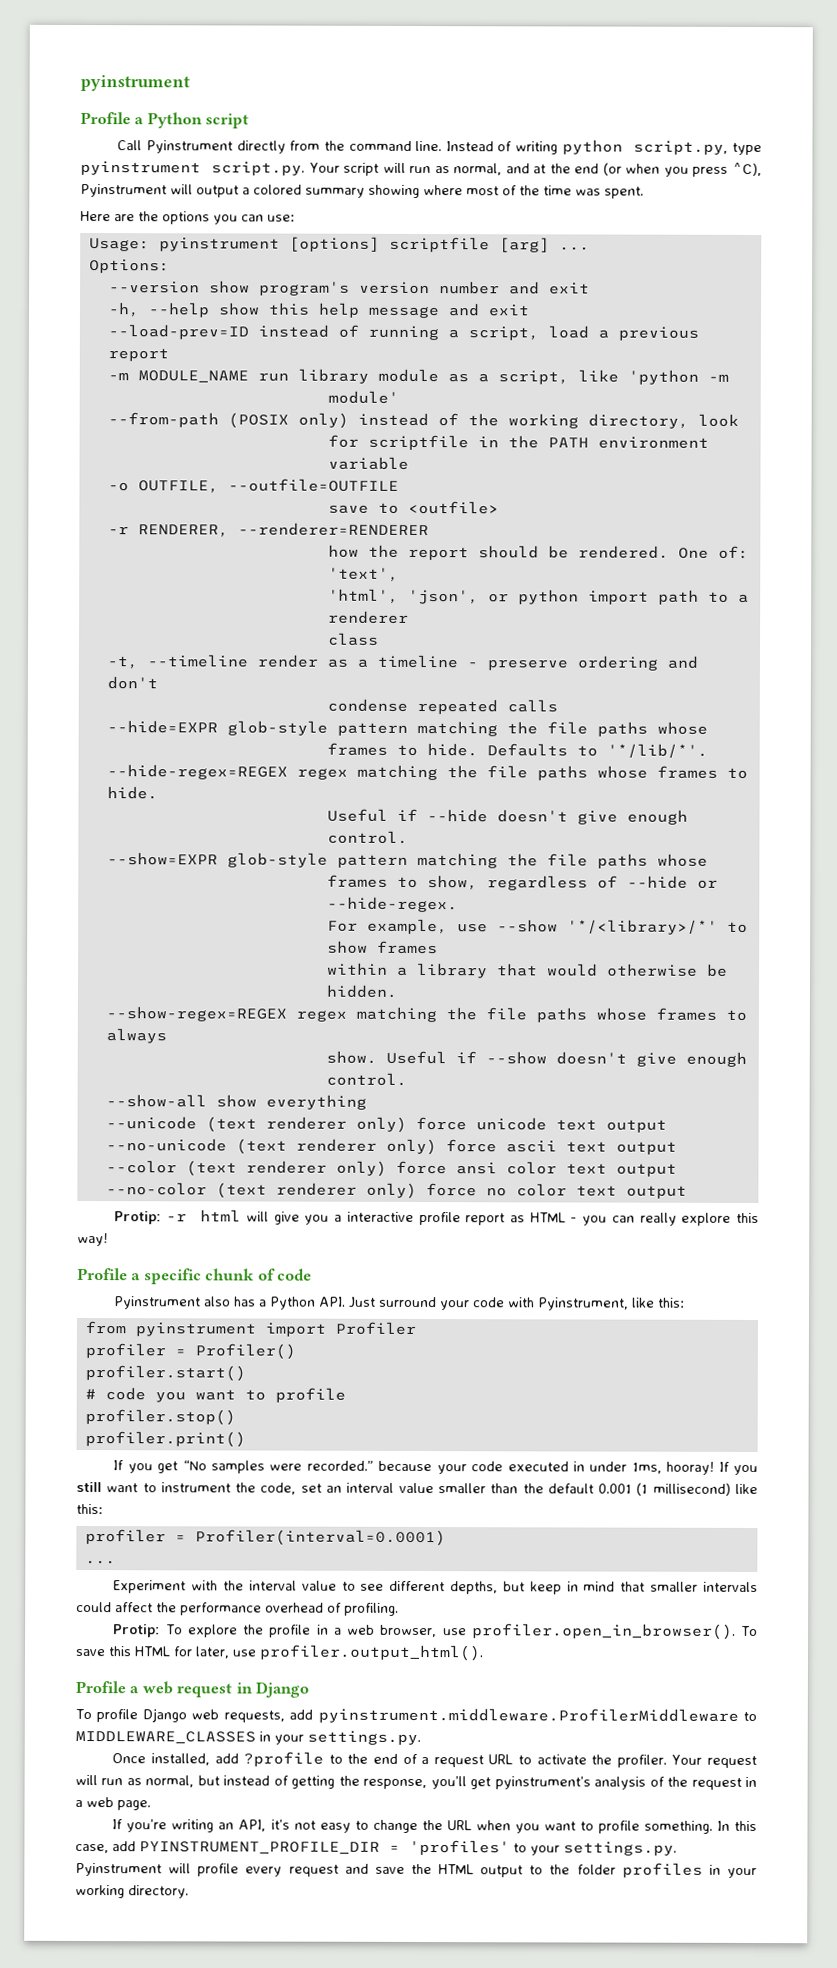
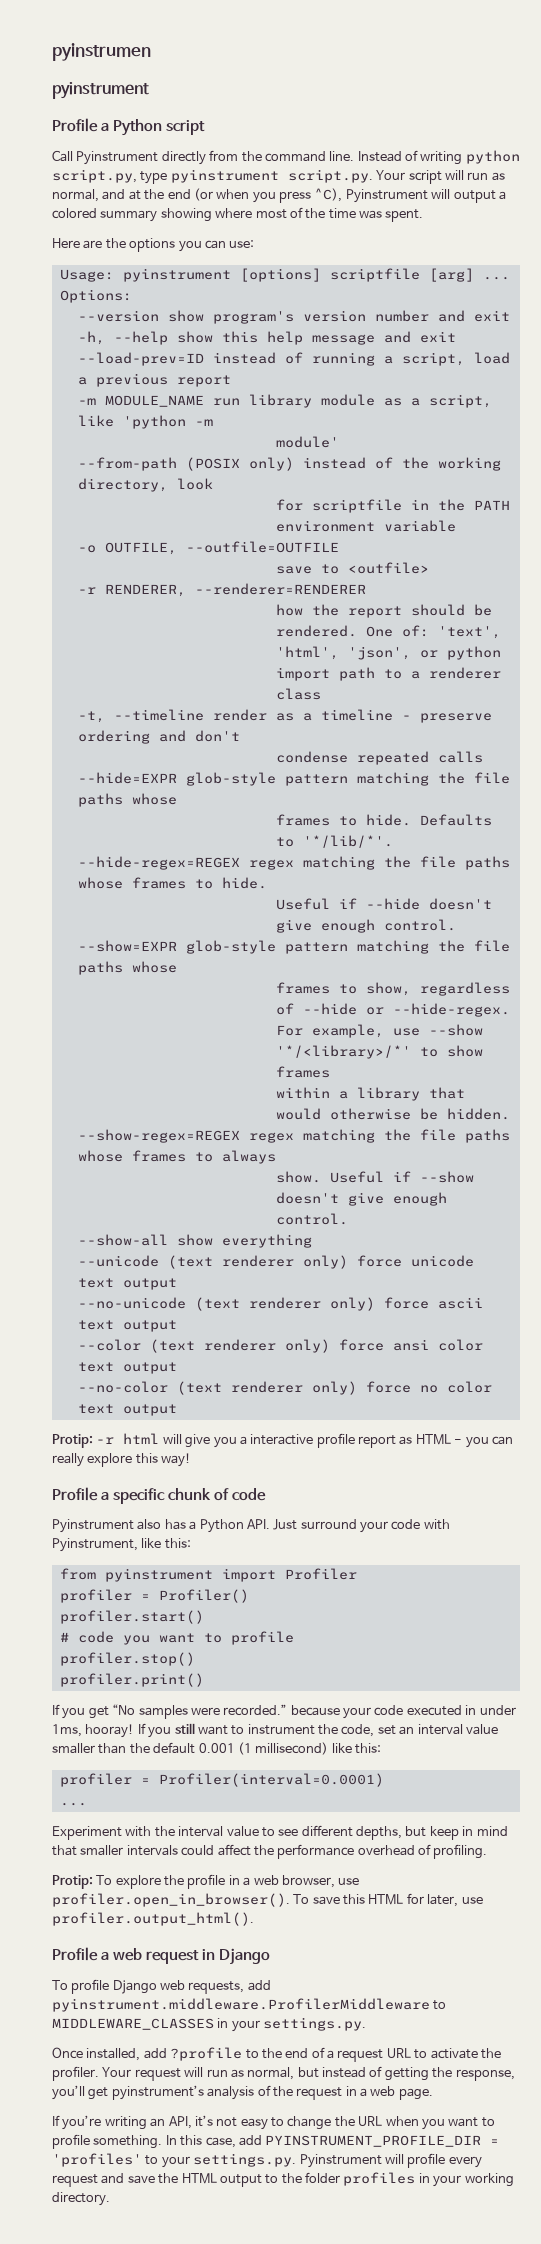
(80, 83) none -> [52,43,151,61] pyinstrumen //

